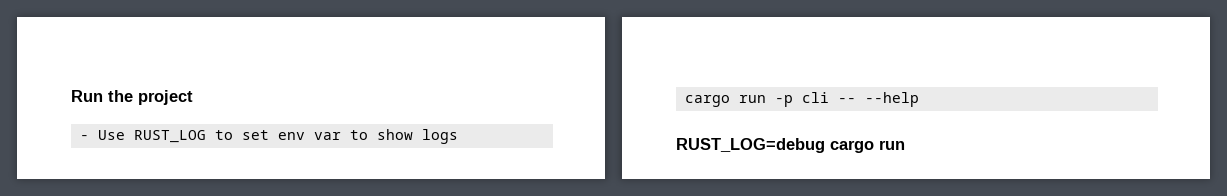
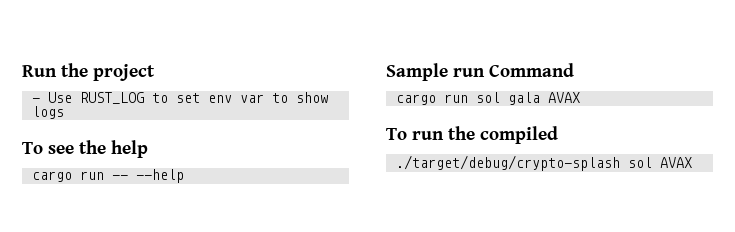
[685,92,829,107] // cargo run -p cli -> [22,140,148,158] [32,171,105,182] // To see the help // cargo run
[676,138,905,153] RUST_LOG=debug cargo run -> [386,63,574,81] [396,92,581,105] [386,126,558,144] [396,155,693,171] Sample run Command // cargo run sol gala AVAX // To run the compiled // ./target/debug/crypto-splash sol AVAX

